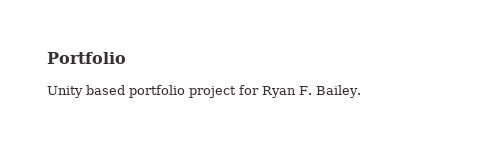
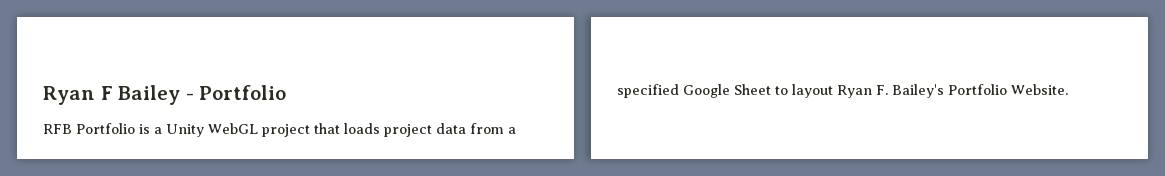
[47,52,126,64] [47,85,361,98] Portfolio // Unity based portfolio project for Ryan F. Bailey. -> [43,85,287,105] [43,123,516,137] [617,84,1068,98] Ryan F Bailey - Portfolio // RFB Portfolio is a Unity WebGL project that loads project data from a specified Google Sheet to layout Ryan F. Bailey's Portfolio Website.

